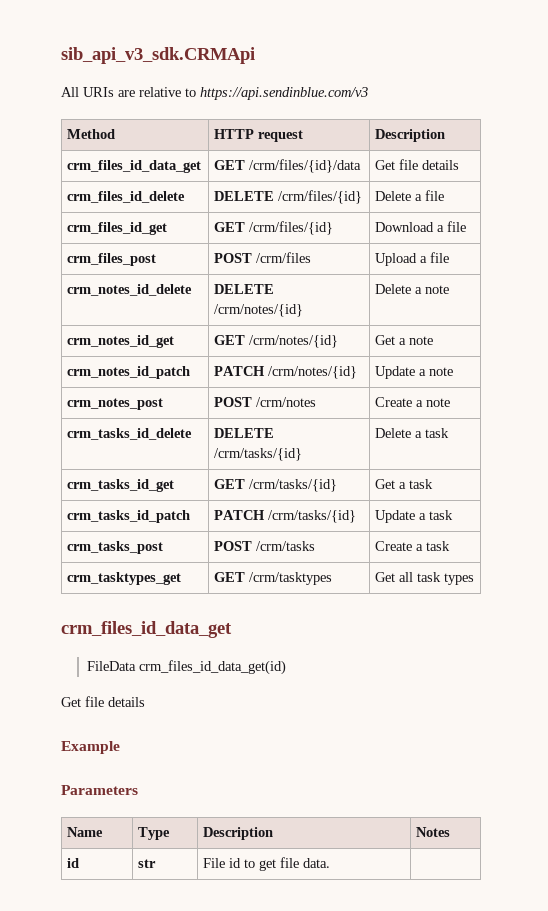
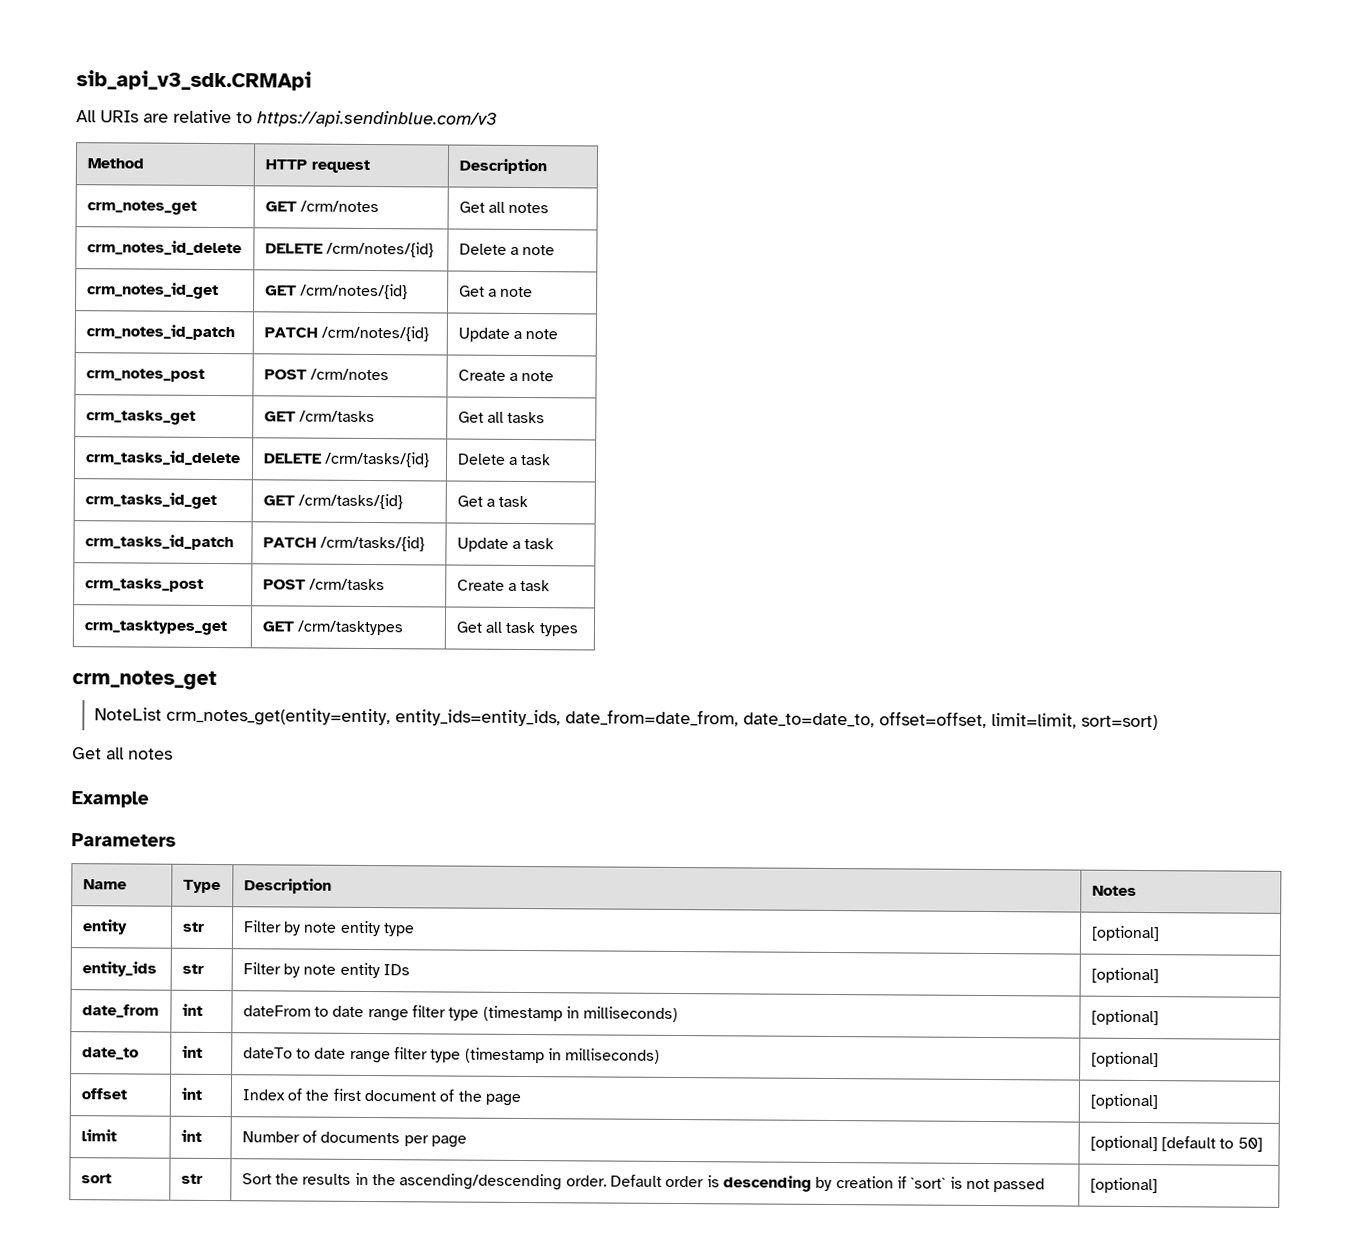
[67,160,202,173] [214,159,362,173] [375,159,460,170] [67,191,186,203] [214,190,363,204] [375,190,445,201] [67,222,168,235] [214,221,334,235] [375,221,467,232] [67,253,157,266] [214,252,312,263] [375,252,450,266] crm_files_id_data_get | GET /crm/files/{id}/data | Get file details // crm_files_id_delete | DELETE /crm/files/{id} | Delete a file // crm_files_id_get | GET /crm/files/{id} | Download a file // crm_files_post | POST /crm/files | Upload a file -> [86,200,197,215] [264,200,380,213] [458,201,550,214] crm_notes_get | GET /crm/notes | Get all notes
(451, 402) none -> [85,410,196,425] [263,410,376,423] [457,411,546,424] // crm_tasks_get | GET /crm/tasks | Get all tasks
[61,621,232,638] [87,660,287,675] [61,696,145,707] crm_files_id_data_get // FileData crm_files_id_data_get(id) // Get file details -> [72,670,217,691] [94,707,1159,731] [72,747,173,760] crm_notes_get // NoteList crm_notes_get(entity=entity, entity_ids=entity_ids, date_from=date_from, date_to=date_to, offset=offset, limit=limit, sort=sort) // Get all notes
[67,858,80,868] [138,859,157,868] [203,857,331,871] id | str | File id to get file data. | -> [81,919,128,935] [181,921,205,932] [242,920,415,937] [1090,925,1160,942] [81,961,157,977] [181,963,204,974] [242,962,410,979] [1090,967,1159,984] [81,1004,159,1018] [181,1003,203,1016] [242,1005,679,1023] [1090,1009,1159,1026] [81,1047,139,1060] [181,1045,203,1058] [242,1047,661,1064] [1090,1051,1159,1068] [80,1088,127,1100] [180,1087,202,1100] [241,1088,521,1106] [1089,1093,1158,1110] [80,1129,117,1142] [180,1129,202,1142] [241,1130,467,1148] [1089,1135,1263,1152] [80,1173,112,1184] [180,1173,203,1184] [241,1172,1046,1193] [1089,1177,1158,1194] entity | str | Filter by note entity type | [optional] // entity_ids | str | Filter by note entity IDs | [optional] // date_from | int | dateFrom to date range filter type (timestamp in milliseconds) | [optional] // date_to | int | dateTo to date range filter type (timestamp in milliseconds) | [optional] // offset | int | Index of the first document of the page | [optional] // limit | int | Number of documents per page | [optional] [default to 50] // sort | str | Sort the results in the ascending/descending order. Default order is descending by creation if `sort` is not passed | [optional]

